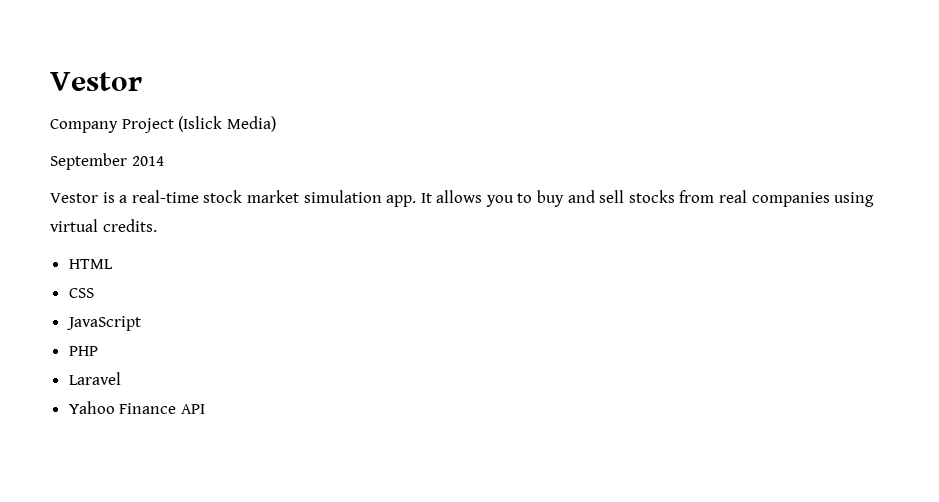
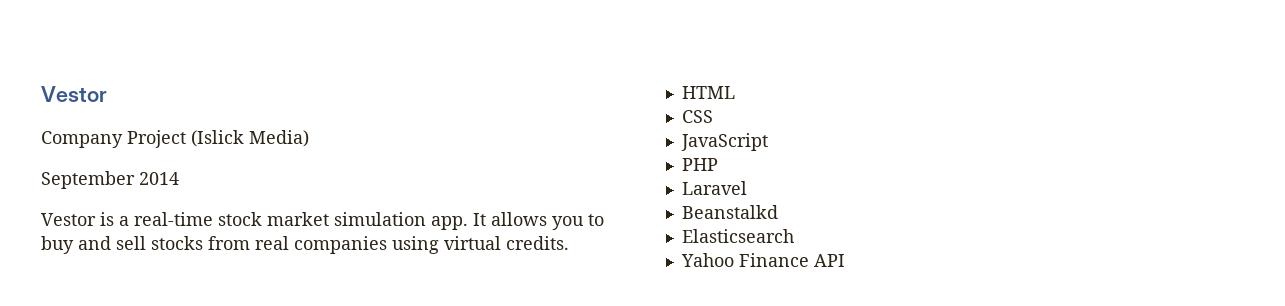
(121, 378) none -> [681,205,778,219] [681,229,794,243] // Beanstalkd // Elasticsearch

